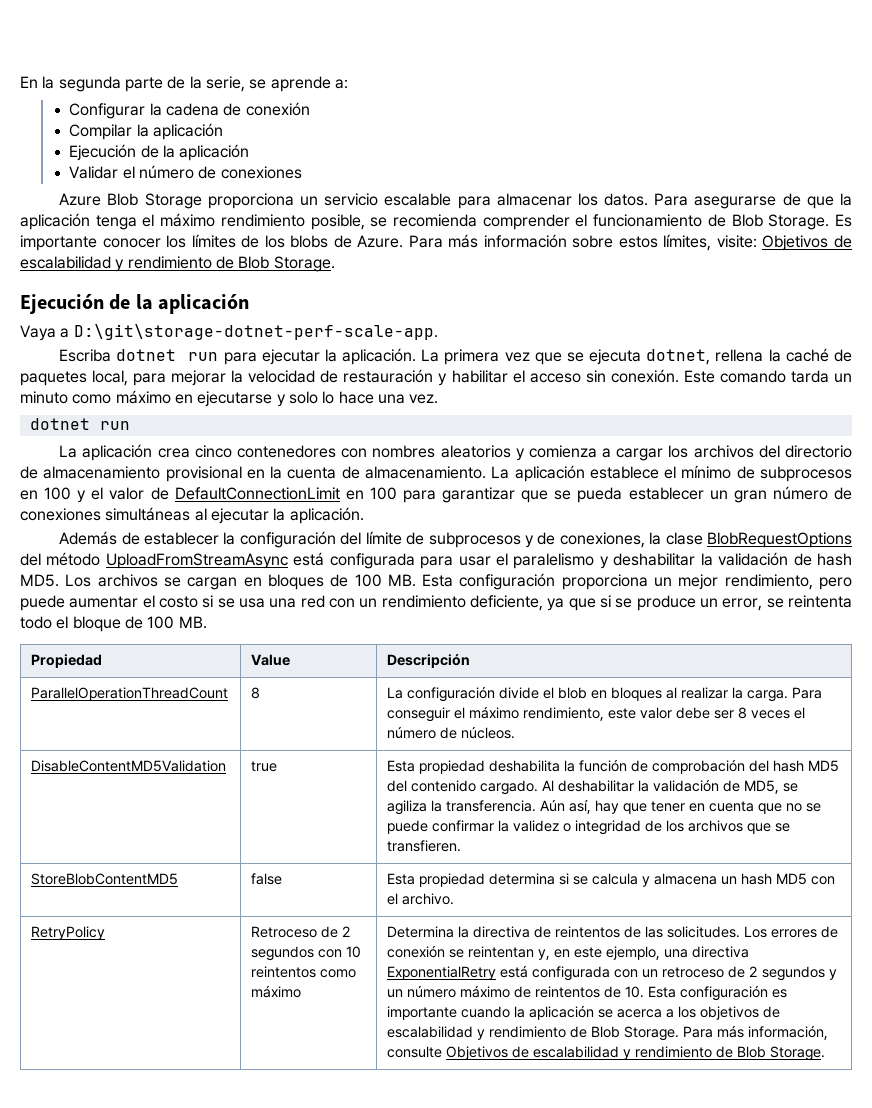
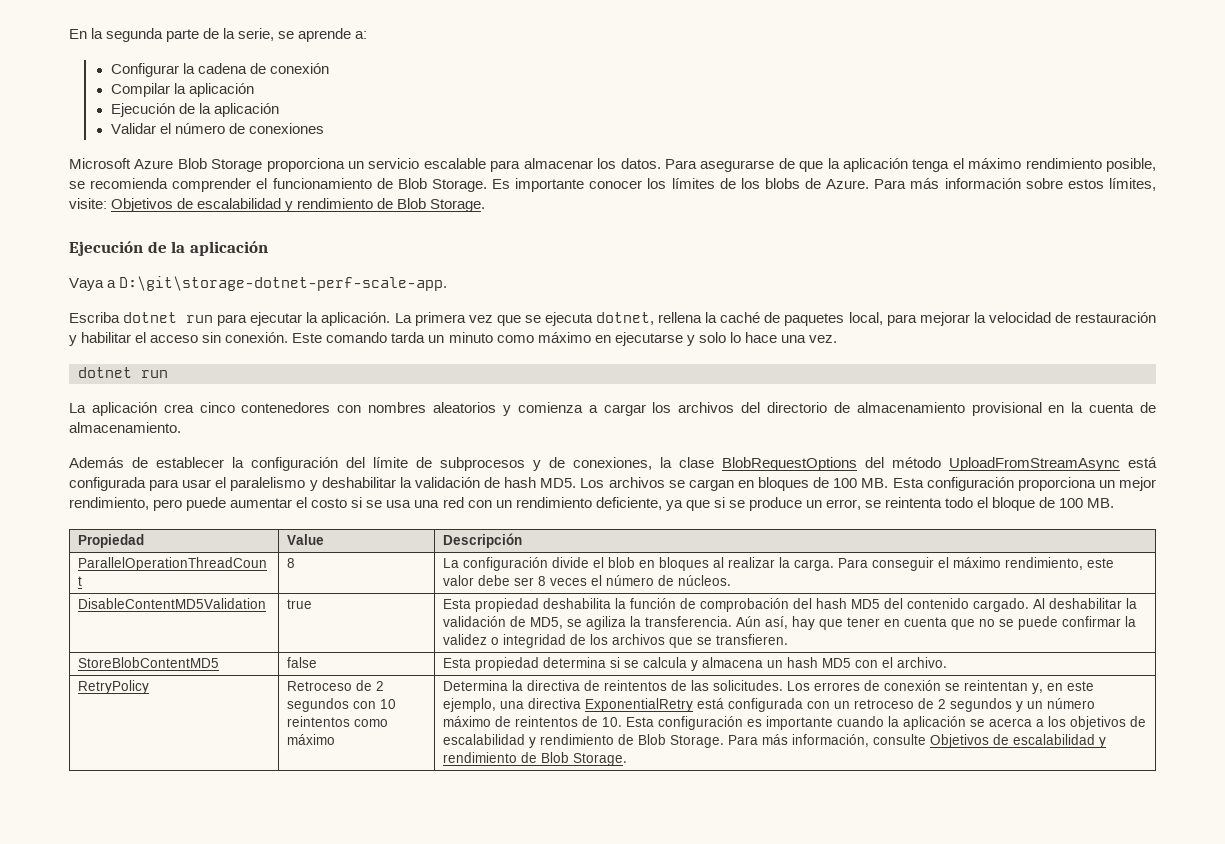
(302, 172) none -> [69,158,131,169] Microsoft
[491,465,853,482] [20,486,852,503] [20,507,364,524] La aplicación establece el mínimo de subprocesos en 100 y el valor de DefaultConnectionLimit en 100 para garantizar que se pueda establecer un gran número de conexiones simultáneas al ejecutar la aplicación. -> (181, 427) none

